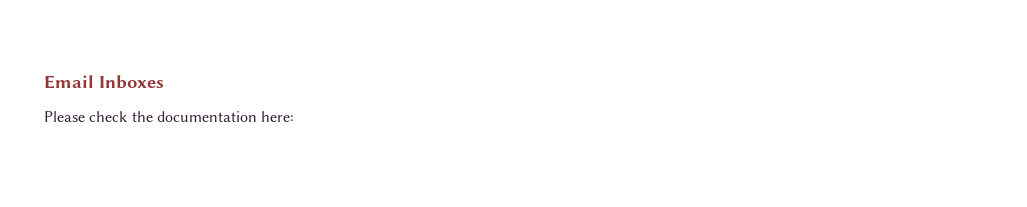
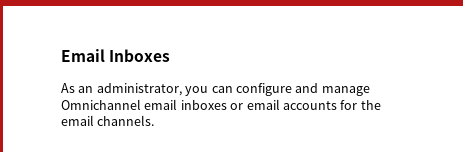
[44,111,295,122] Please check the documentation here: -> [61,83,370,96] [61,99,381,110] [61,115,155,126] As an administrator, you can configure and manage Omnichannel email inboxes or email accounts for the email channels.

